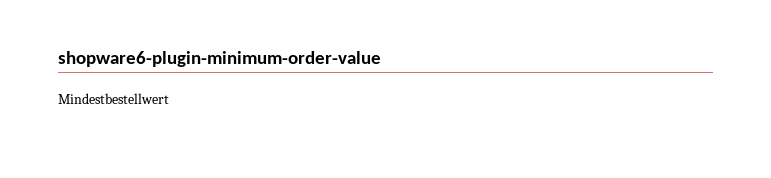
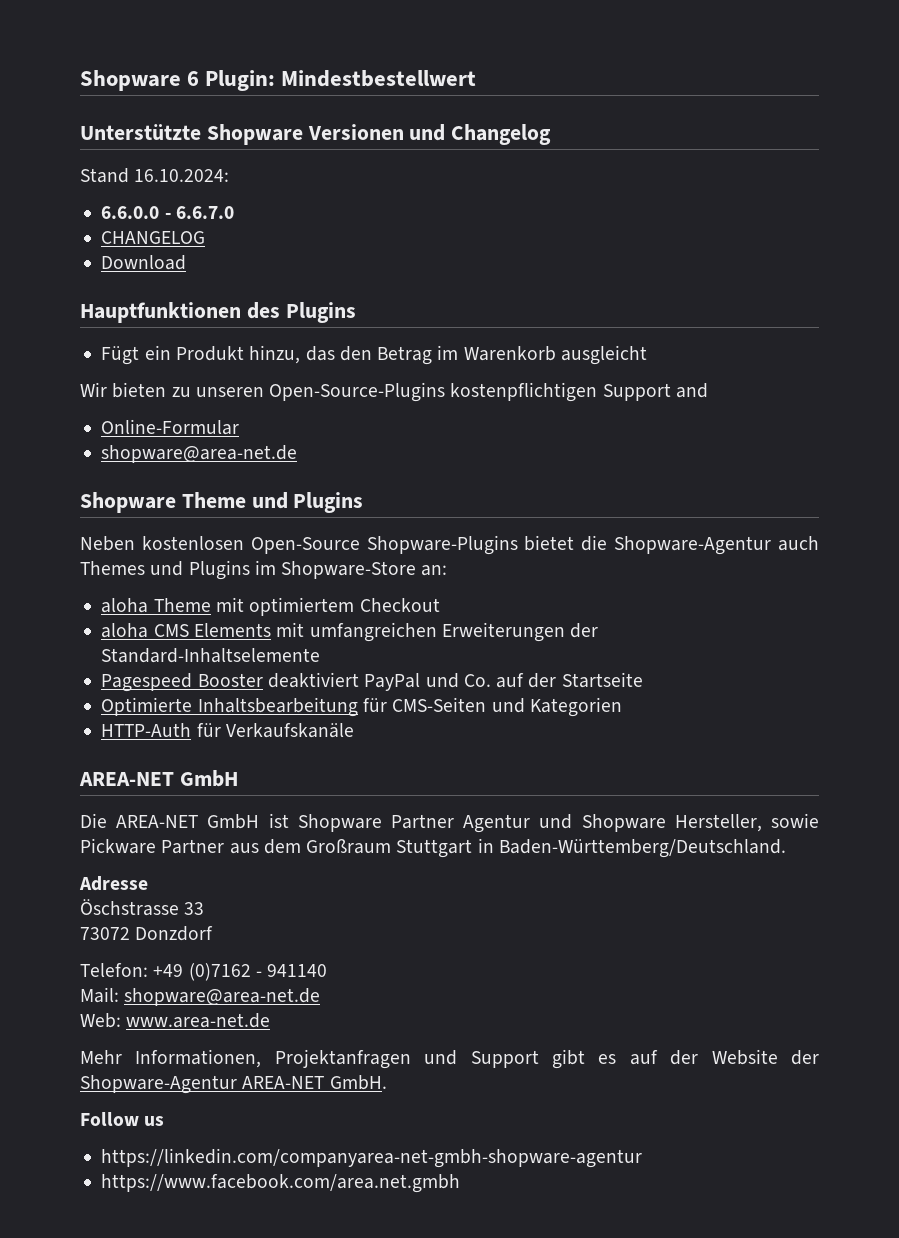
[58,51,381,67] [58,93,169,104] shopware6-plugin-minimum-order-value // Mindestbestellwert -> [80,70,477,91] [80,124,552,145] [80,168,230,183] [101,206,234,219] [101,231,206,244] [101,255,187,270] [80,302,356,323] [101,345,647,365] [80,382,708,402] [101,419,240,435] [101,445,298,463] [80,492,364,513] [80,535,819,555] [80,560,448,580] [101,597,440,616] [101,622,599,642] [101,648,321,663] [101,672,643,692] [101,697,622,717] [101,723,354,738] [79,770,238,787] [80,813,819,833] [80,838,786,858] [79,876,148,891] [80,899,205,916] [80,926,214,941] [80,963,328,981] [80,987,321,1006] [80,1013,271,1028] [80,1049,819,1069] [80,1075,387,1094] [80,1112,165,1126] [101,1148,643,1168] [101,1174,461,1193] Shopware 6 Plugin: Mindestbestellwert // Unterstützte Shopware Versionen und Changelog // Stand 16.10.2024: // 6.6.0.0 - 6.6.7.0 // CHANGELOG // Download // Hauptfunktionen des Plugins // Fügt ein Produkt hinzu, das den Betrag im Warenkorb ausgleicht // Wir bieten zu unseren Open-Source-Plugins kostenpflichtigen Support and // Online-Formular // shopware@area-net.de // Shopware Theme und Plugins // Neben kostenlosen Open-Source Shopware-Plugins bietet die Shopware-Agentur auch Themes und Plugins im Shopware-Store an: // aloha Theme mit optimiertem Checkout // aloha CMS Elements mit umfangreichen Erweiterungen der Standard-Inhaltselemente // Pagespeed Booster deaktiviert PayPal und Co. auf der Startseite // Optimierte Inhaltsbearbeitung für CMS-Seiten und Kategorien // HTTP-Auth für Verkaufskanäle // AREA-NET GmbH // Die AREA-NET GmbH ist Shopware Partner Agentur und Shopware Hersteller, sowie Pickware Partner aus dem Großraum Stuttgart in Baden-Württemberg/Deutschland. // Adresse // Öschstrasse 33 // 73072 Donzdorf // Telefon: +49 (0)7162 - 941140 // Mail: shopware@area-net.de // Web: www.area-net.de // Mehr Informationen, Projektanfragen und Support gibt es auf der Website der Shopware-Agentur AREA-NET GmbH. // Follow us // https://linkedin.com/companyarea-net-gmbh-shopware-agentur // https://www.facebook.com/area.net.gmbh

